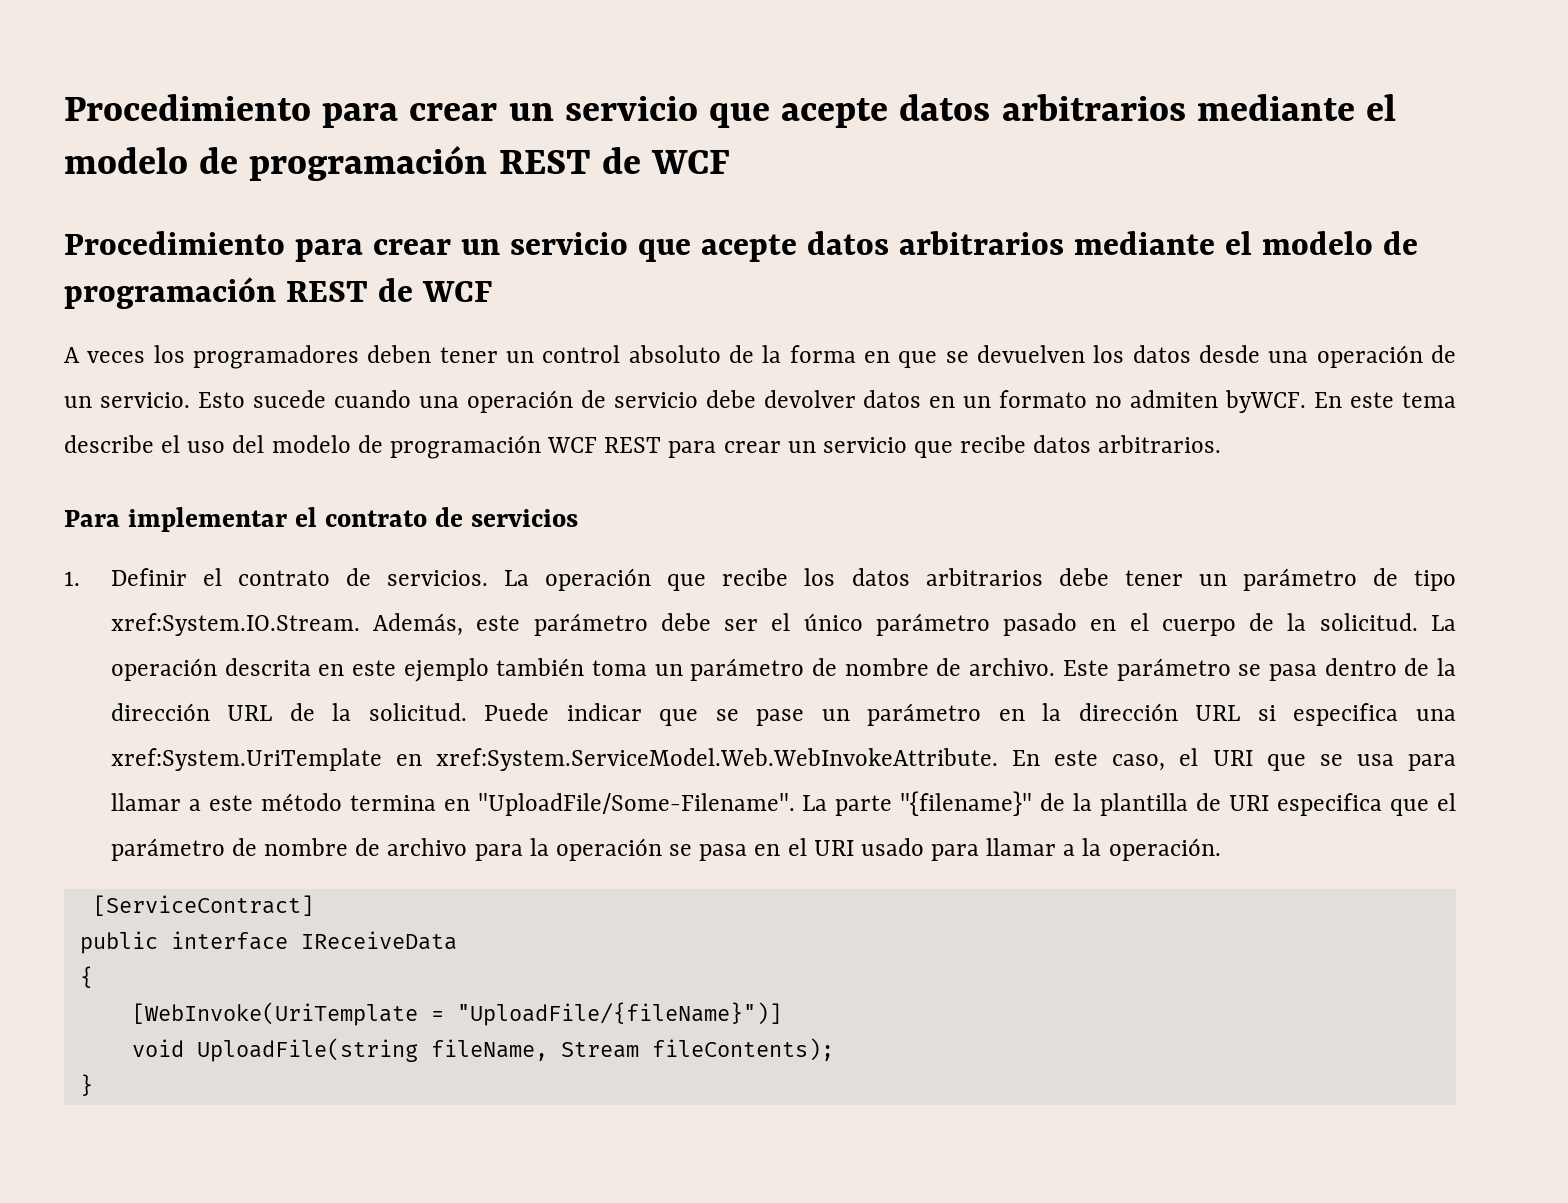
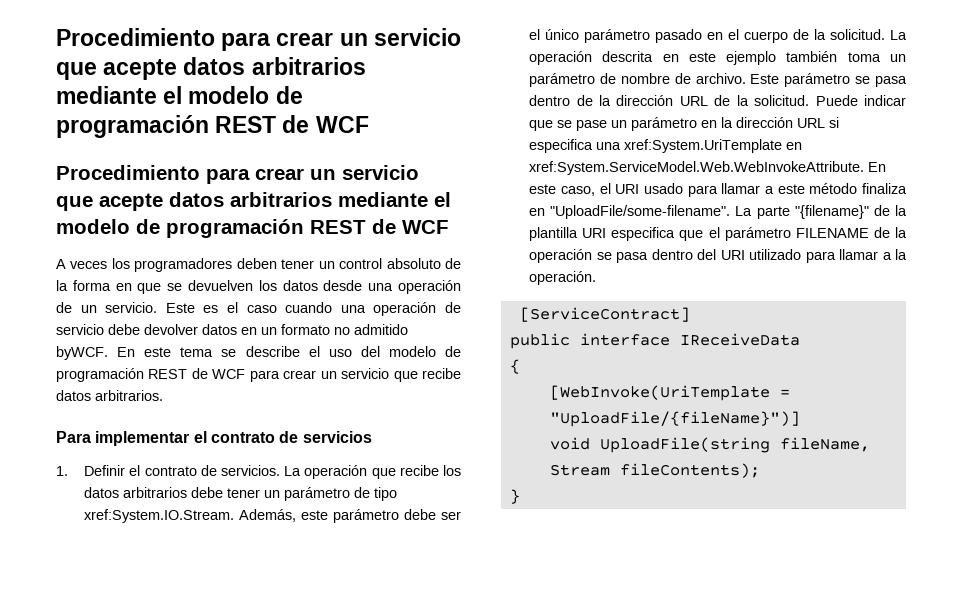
[197,390,326,408] Esto sucede -> [165,302,277,313] Este es el caso
[1130,390,1219,408] admiten -> [354,324,408,335] admitido
(1457, 400) none -> [221,349,237,357] se
[547,437,662,453] WCF REST -> [148,368,246,379] REST de WCF
[1266,754,1394,771] que se usa -> [643,183,683,194] usado
[349,793,795,816] termina en "UploadFile/Some-Filename". -> [862,183,907,194] [529,205,731,219] finaliza en "UploadFile/some-filename".
[1196,793,1222,811] de -> (579, 234) none
[231,838,924,861] de nombre de archivo para la operación se pasa en el URI usado -> [795,227,907,238] [529,249,802,263] FILENAME de la operación se pasa dentro del URI utilizado

